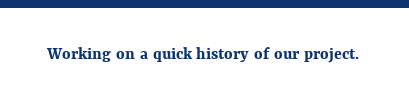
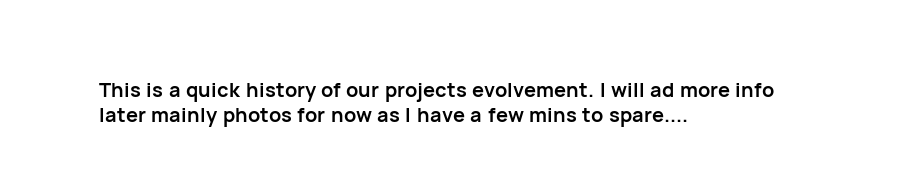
[46,47,135,62] Working on -> [99,83,164,97] This is
[304,47,360,63] project. -> [384,83,775,102] [99,108,688,127] projects evolvement. I will ad more info later mainly photos for now as I have a few mins to spare....

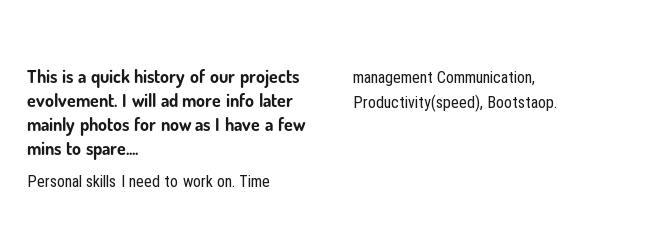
(688, 118) none -> [27,175,271,187] [353,71,536,86] [353,94,558,112] // Personal skills I need to work on. Time management Communication, Productivity(speed), Bootstaop.

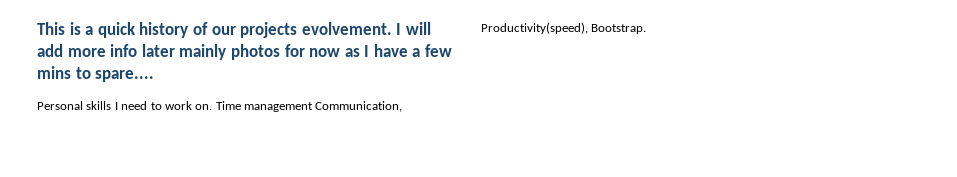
[160,93,178,107] ad -> [37,44,63,57] add
[487,96,558,111] Bootstaop. -> [591,24,647,34] Bootstrap.

